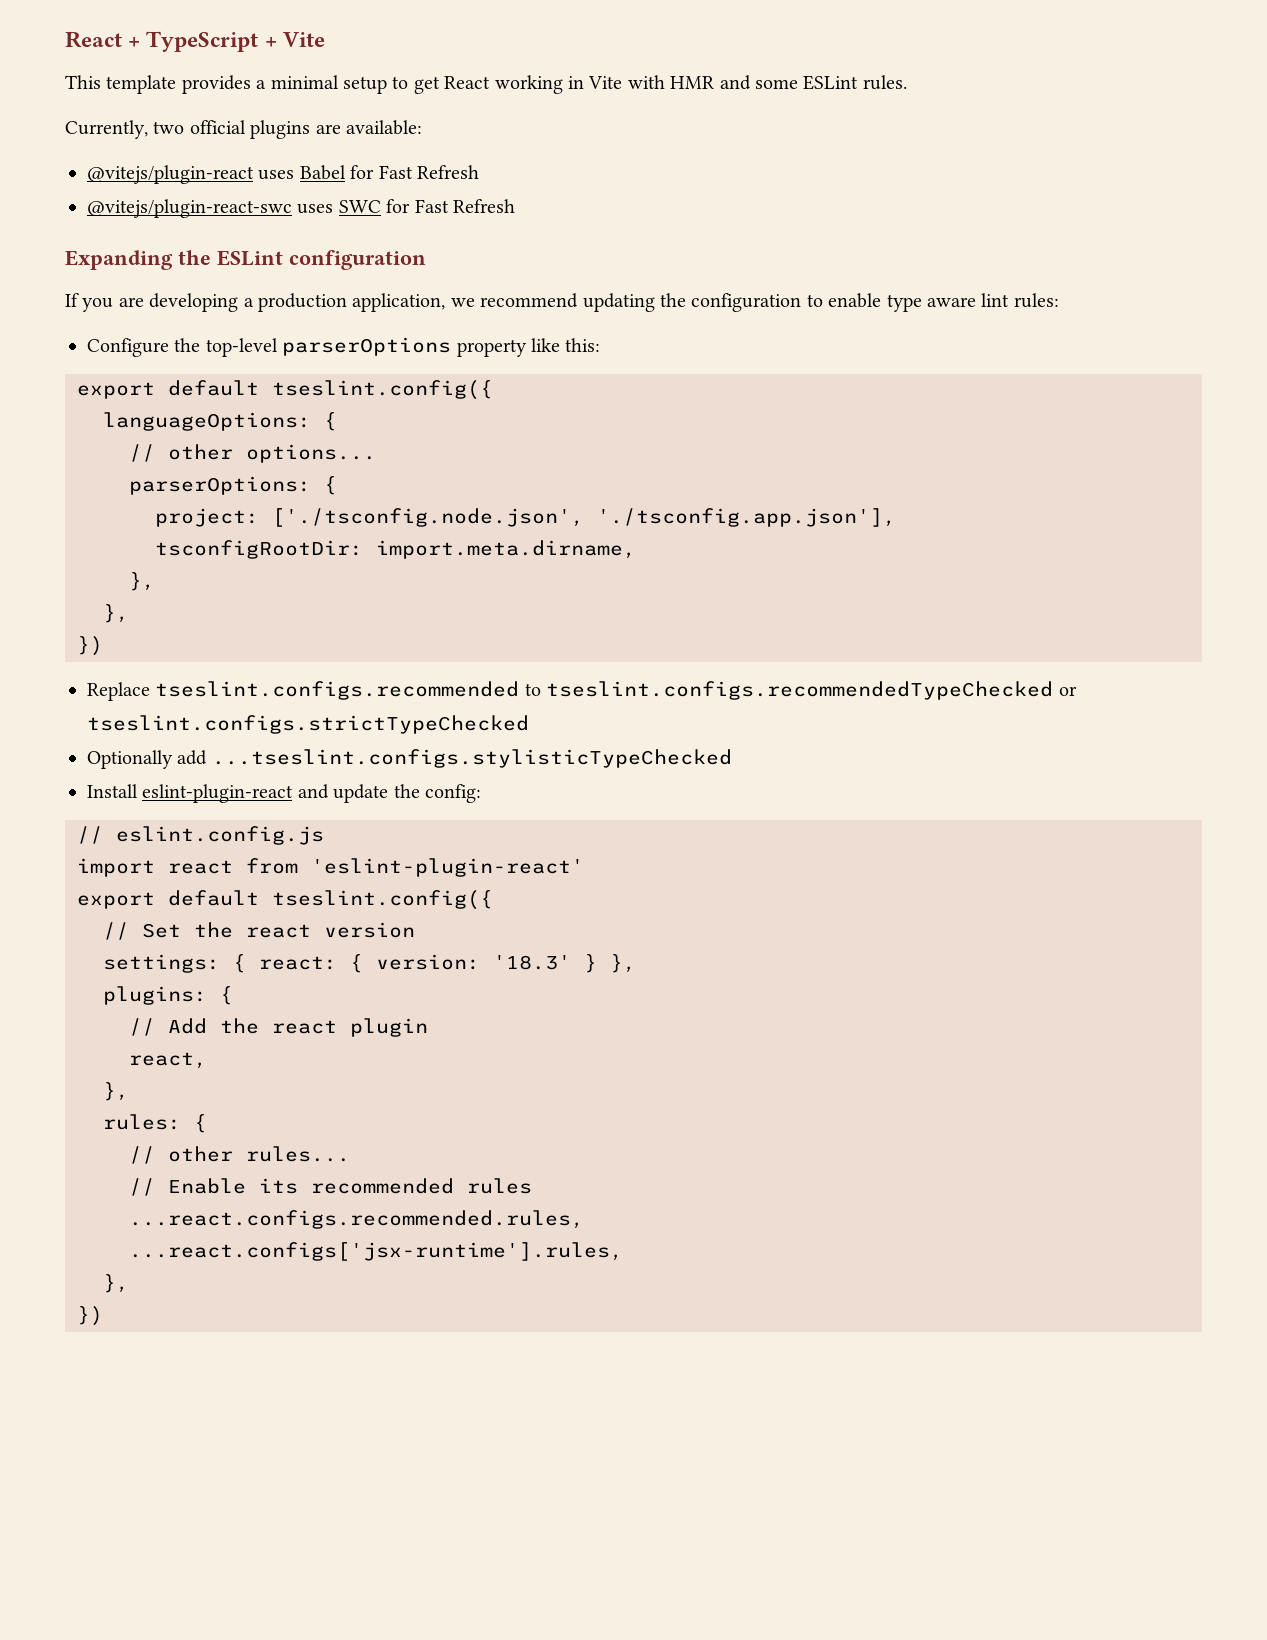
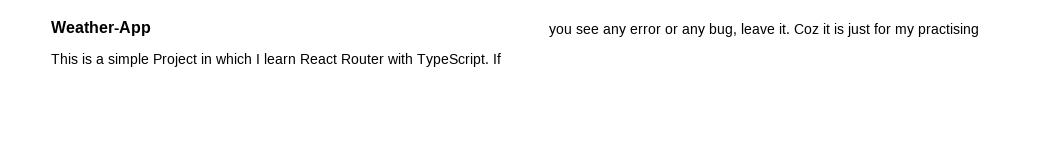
[65,31,325,52] [65,75,907,94] [65,120,422,139] [87,165,479,184] [87,199,515,218] [65,250,426,270] [65,293,1059,312] [87,337,601,357] [77,380,493,400] [103,412,337,431] [129,444,376,463] [129,476,337,495] [155,508,896,527] [155,540,636,559] [129,572,155,591] [103,604,129,623] [77,636,103,656] [87,681,1077,701] [87,715,529,734] [87,749,732,769] [87,784,481,803] [77,826,324,845] [77,858,584,877] [77,890,493,910] [103,922,415,940] [103,954,636,973] [103,986,233,1005] [129,1018,428,1037] [129,1052,207,1069] [103,1082,129,1101] [103,1114,207,1133] [129,1146,350,1164] [129,1178,532,1196] [129,1210,584,1229] [129,1242,623,1261] [103,1274,129,1293] [77,1306,103,1326] React + TypeScript + Vite // This template provides a minimal setup to get React working in Vite with HMR and some ESLint rules. // Currently, two official plugins are available: // @vitejs/plugin-react uses Babel for Fast Refresh // @vitejs/plugin-react-swc uses SWC for Fast Refresh // Expanding the ESLint configuration // If you are developing a production application, we recommend updating the configuration to enable type aware lint rules: // Configure the top-level parserOptions property like this: // export default tseslint.config({ // languageOptions: { // // other options... // parserOptions: { // project: ['./tsconfig.node.json', './tsconfig.app.json'], // tsconfigRootDir: import.meta.dirname, // }, // }, // }) // Replace tseslint.configs.recommended to tseslint.configs.recommendedTypeChecked or tseslint.configs.strictTypeChecked // Optionally add ...tseslint.configs.stylisticTypeChecked // Install eslint-plugin-react and update the config: // // eslint.config.js // import react from 'eslint-plugin-react' // export default tseslint.config({ // // Set the react version // settings: { react: { version: '18.3' } }, // plugins: { // // Add the react plugin // react, // }, // rules: { // // other rules... // // Enable its recommended rules // ...react.configs.recommended.rules, // ...react.configs['jsx-runtime'].rules, // }, // }) -> [51,21,151,36] [51,53,501,67] [549,23,979,37] Weather-App // This is a simple Project in which I learn React Router with TypeScript. If you see any error or any bug, leave it. Coz it is just for my practising

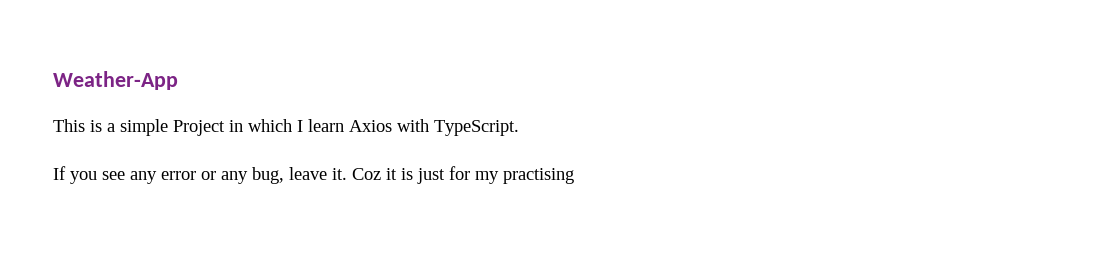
[300,54,384,64] React Router -> [349,120,392,132] Axios
(489, 60) none -> (519, 128) //

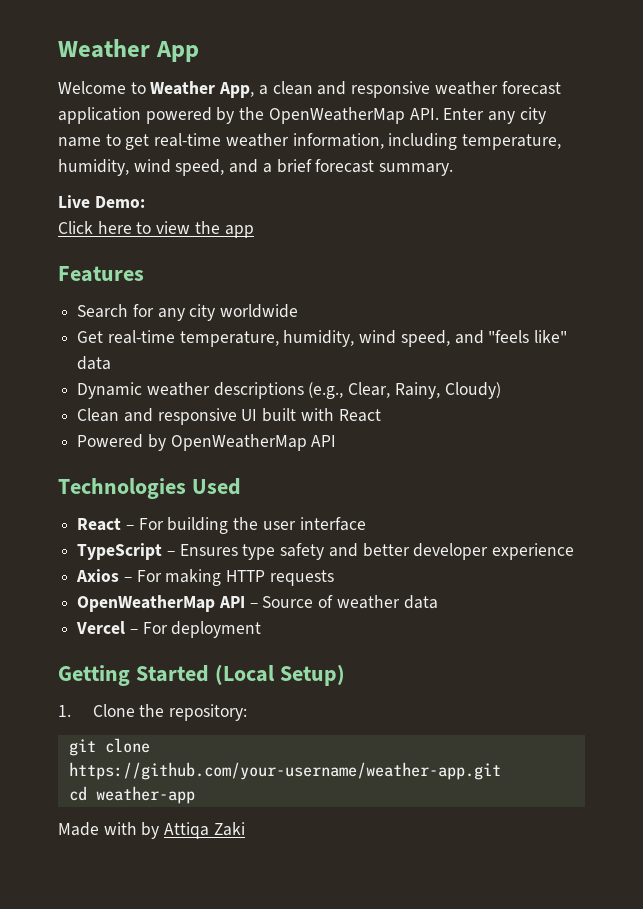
[53,71,178,90] [53,119,519,136] [53,166,574,184] Weather-App // This is a simple Project in which I learn Axios with TypeScript. // If you see any error or any bug, leave it. Coz it is just for my practising -> [58,39,199,62] [58,81,561,98] [58,107,546,124] [58,133,562,150] [58,159,454,176] [58,195,145,208] [58,221,254,238] [58,266,144,282] [77,304,299,321] [77,330,568,347] [77,356,112,370] [77,382,501,399] [77,408,381,425] [77,434,337,451] [58,478,241,499] [77,517,366,534] [77,543,575,560] [76,569,334,586] [77,595,438,612] [76,621,262,638] [58,664,345,686] [58,704,248,721] [68,738,150,756] [68,762,501,780] [68,786,195,804] [58,822,245,839] Weather App // Welcome to Weather App, a clean and responsive weather forecast application powered by the OpenWeatherMap API. Enter any city name to get real-time weather information, including temperature, humidity, wind speed, and a brief forecast summary. // Live Demo: // Click here to view the app // Features // Search for any city worldwide // Get real-time temperature, humidity, wind speed, and "feels like" data // Dynamic weather descriptions (e.g., Clear, Rainy, Cloudy) // Clean and responsive UI built with React // Powered by OpenWeatherMap API // Technologies Used // React – For building the user interface // TypeScript – Ensures type safety and better developer experience // Axios – For making HTTP requests // OpenWeatherMap API – Source of weather data // Vercel – For deployment // Getting Started (Local Setup) // 1. Clone the repository: // git clone https://github.com/your-username/weather-app.git // cd weather-app // Made with by Attiqa Zaki

